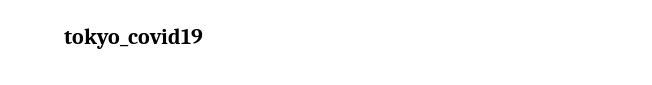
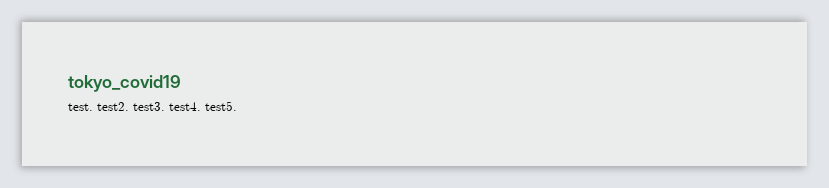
(203, 38) none -> [68,101,237,111] // test. test2. test3. test4. test5.

